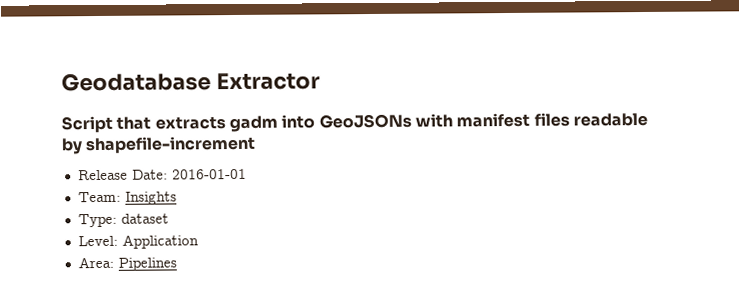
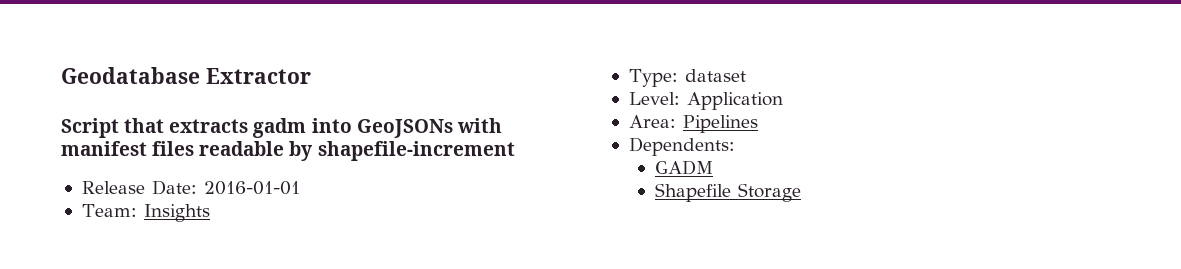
(177, 264) none -> [628,137,735,156] [655,160,714,175] [655,183,802,202] // Dependents: // GADM // Shapefile Storage

